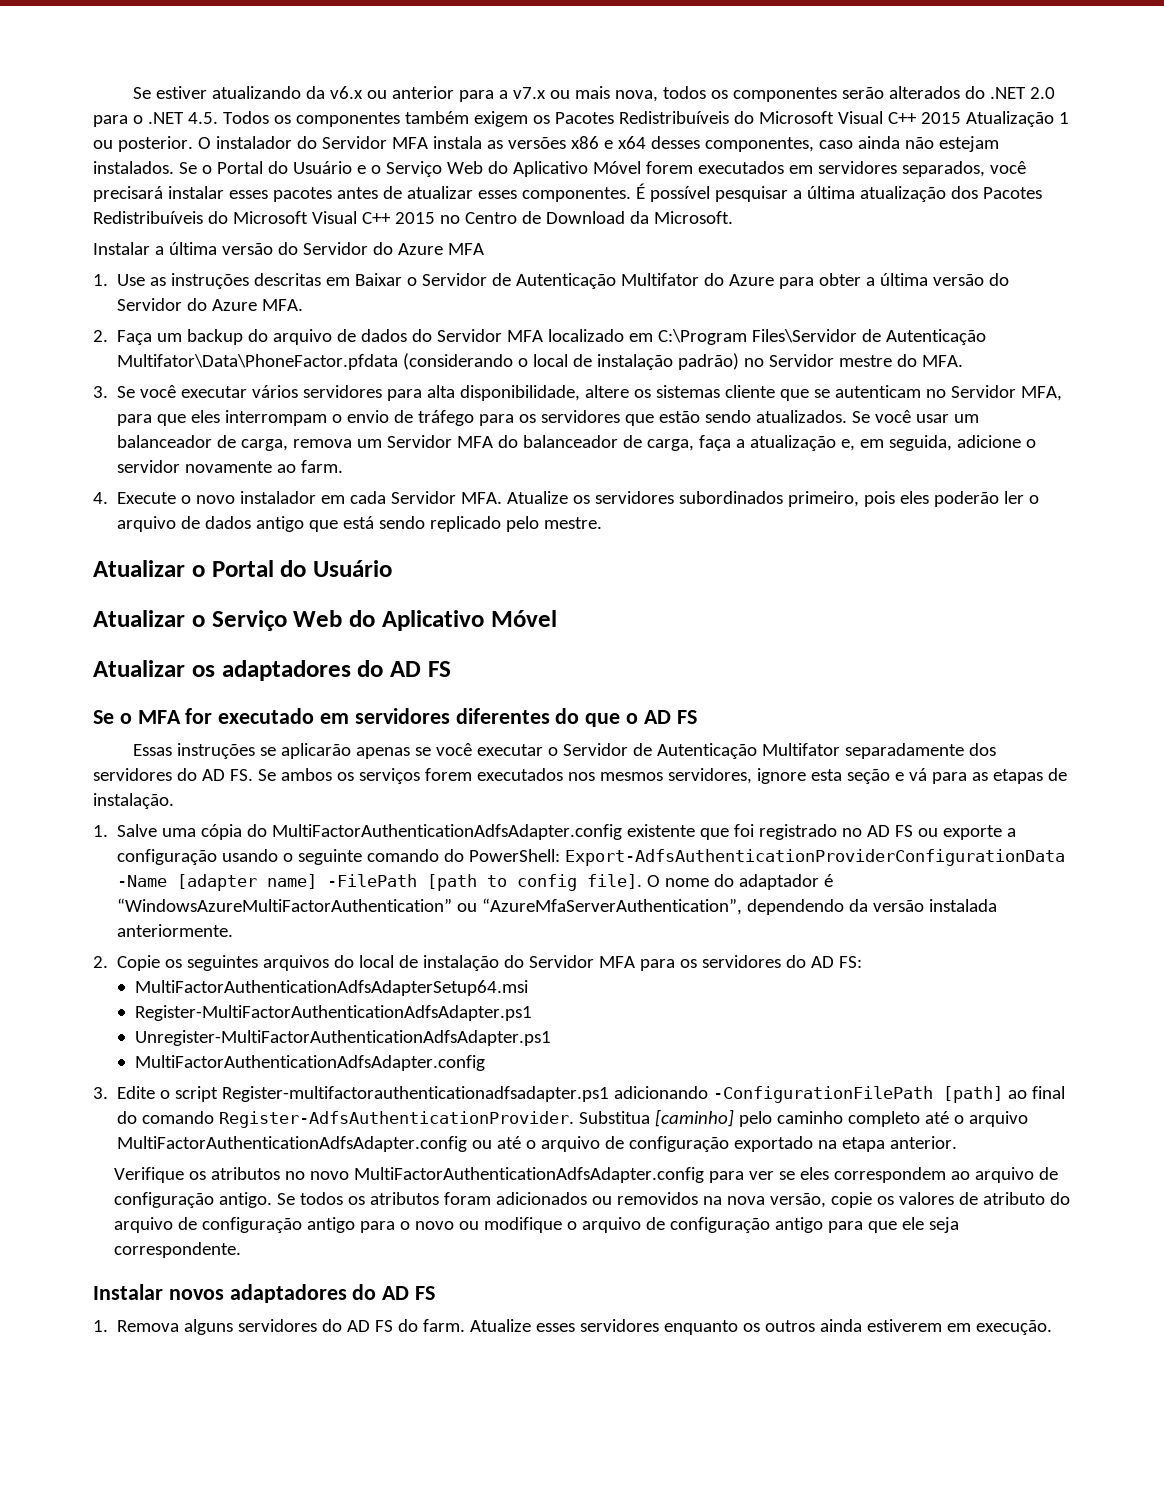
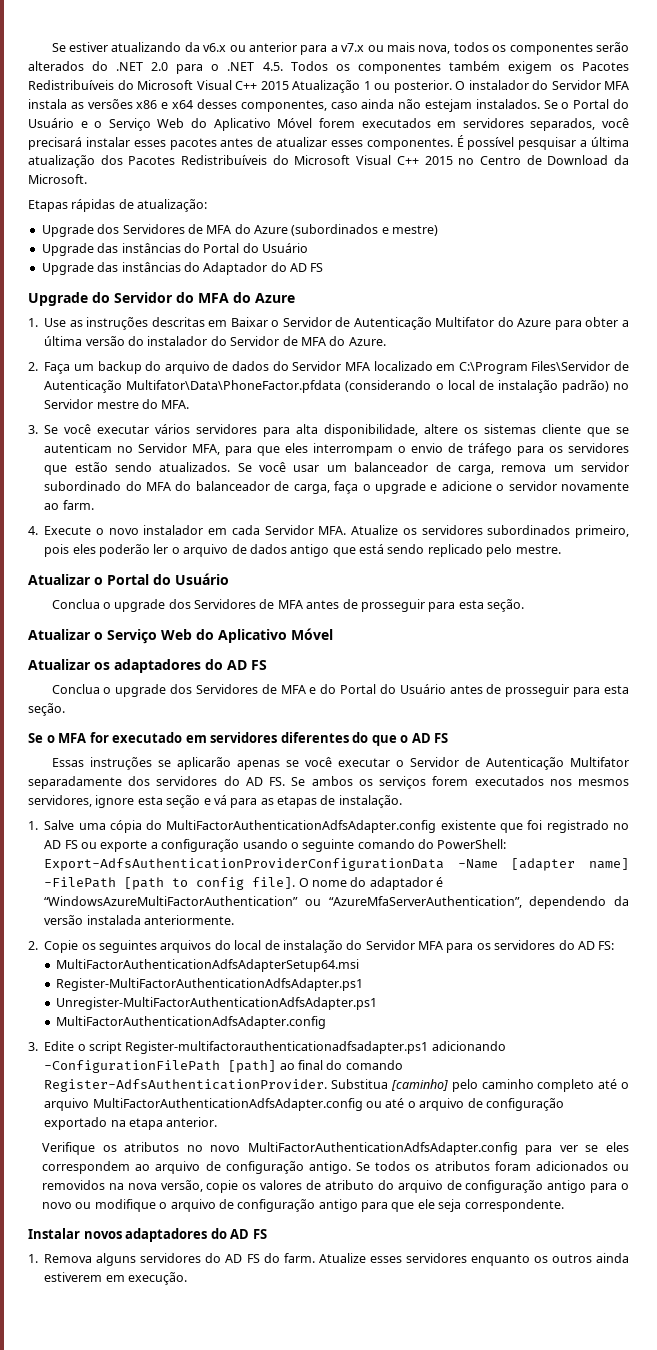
[93,242,484,255] Instalar a última versão do Servidor do Azure MFA -> [28,199,208,212] [41,224,439,237] [41,243,308,256] [41,262,324,275] [28,292,295,306] Etapas rápidas de atualização: // Upgrade dos Servidores de MFA do Azure (subordinados e mestre) // Upgrade das instâncias do Portal do Usuário // Upgrade das instâncias do Adaptador do AD FS // Upgrade do Servidor do MFA do Azure
[117,298,304,311] Servidor do Azure MFA. -> [147,336,386,346] instalador do Servidor de MFA do Azure.
[387,435,453,448] Servidor -> [581,462,630,472] [44,481,142,491] servidor subordinado do
[736,435,953,451] a atualização e, em seguida, -> [362,481,438,494] o upgrade e
(392, 568) none -> [51,599,525,612] // Conclua o upgrade dos Servidores de MFA antes de prosseguir para esta seção.
(451, 669) none -> [51,684,630,697] [28,703,65,716] // Conclua o upgrade dos Servidores de MFA e do Portal do Usuário antes de prosseguir para esta seção.

